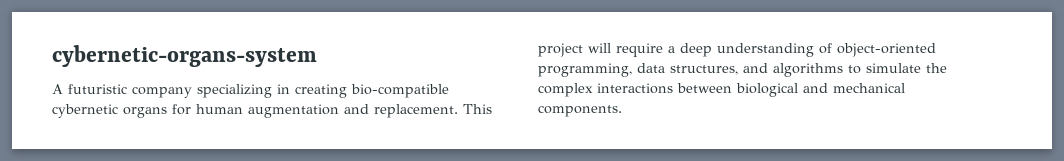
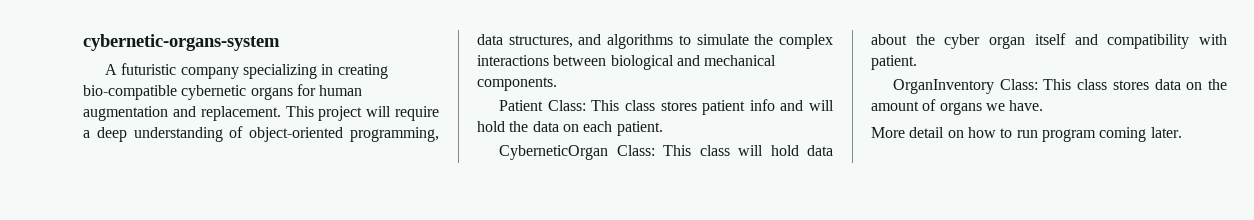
(622, 111) none -> [499,99,834,115] [477,121,663,136] [499,145,833,160] [871,33,1227,49] [871,55,917,70] [893,79,1227,94] [871,99,1044,115] [871,127,1182,142] // Patient Class: This class stores patient info and will hold the data on each patient. // CyberneticOrgan Class: This class will hold data about the cyber organ itself and compatibility with patient. // OrganInventory Class: This class stores data on the amount of organs we have. // More detail on how to run program coming later.

